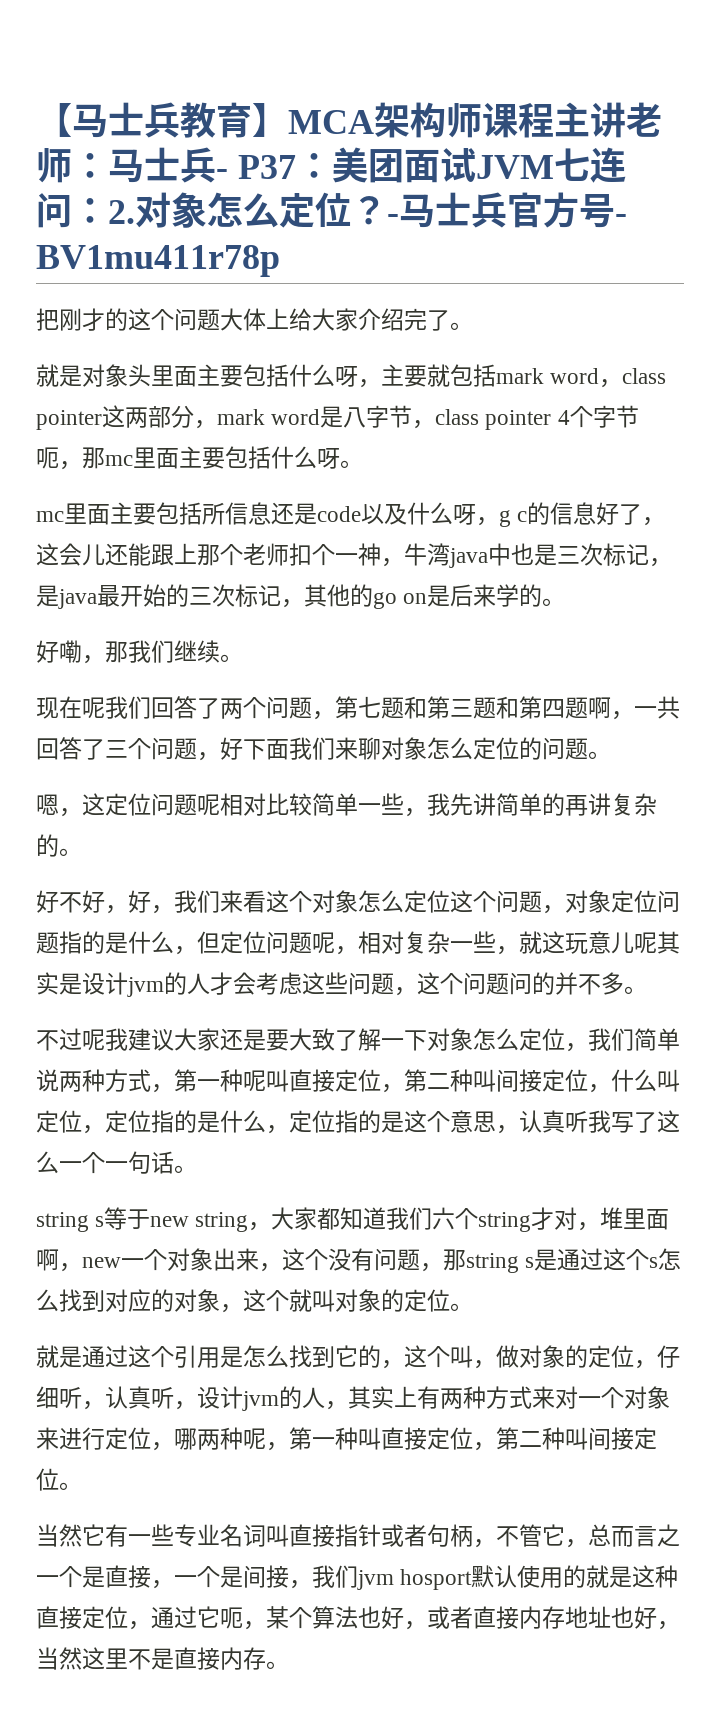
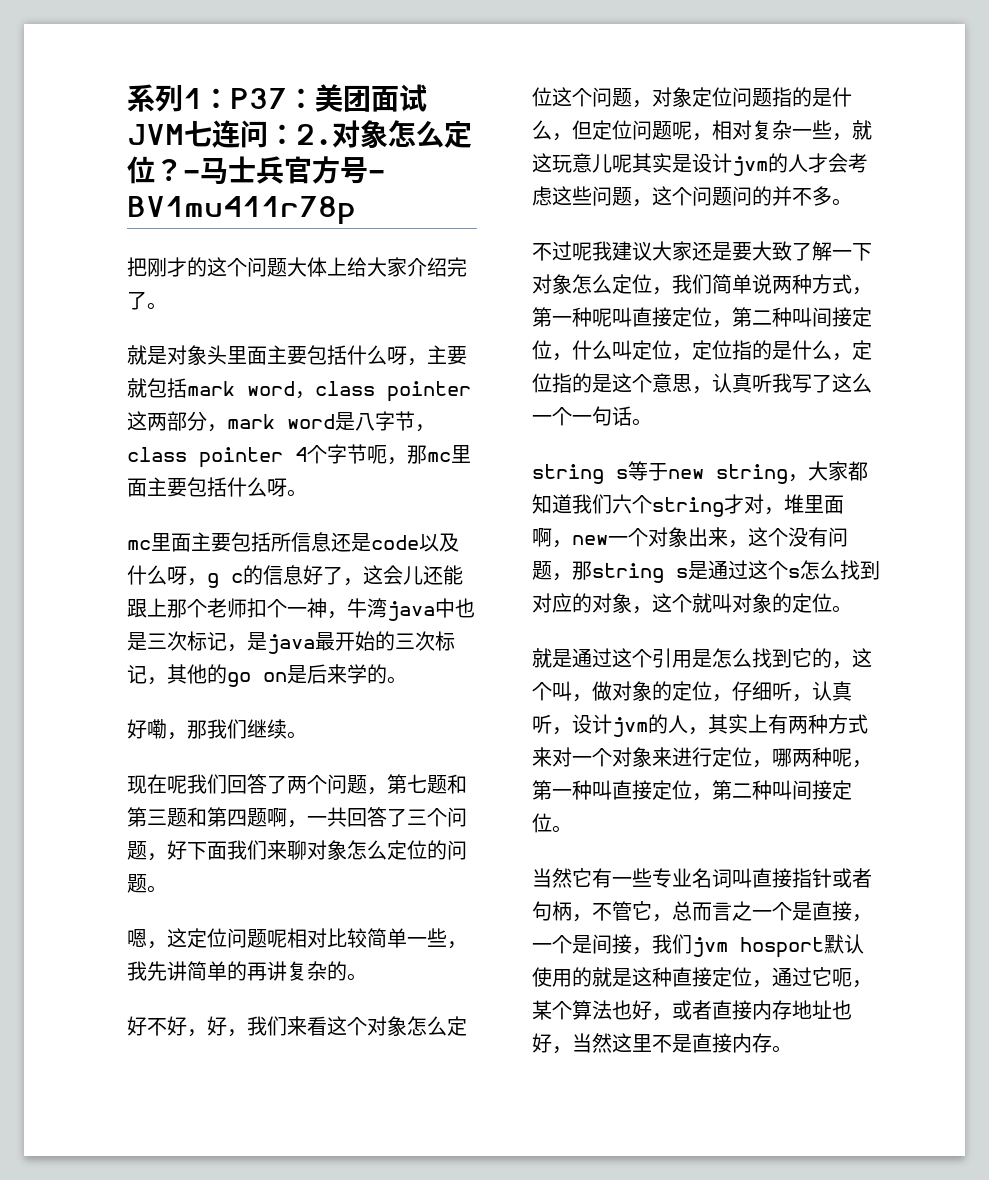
[36,102,662,138] [36,147,228,183] 【马士兵教育】MCA架构师课程主讲老师：马士兵- -> [127,84,230,112] 系列1：

